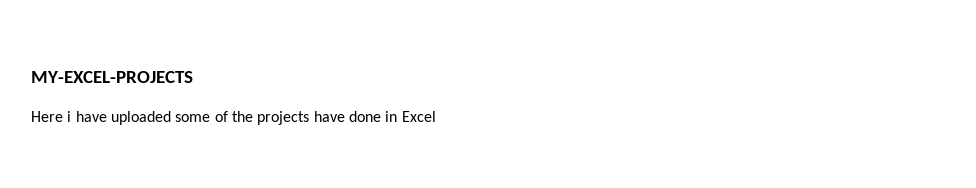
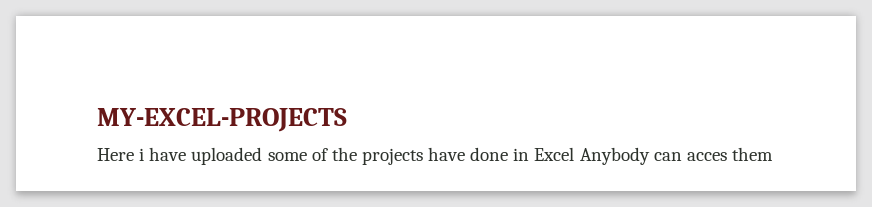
(436, 116) none -> [579,147,773,165] Anybody can acces them

